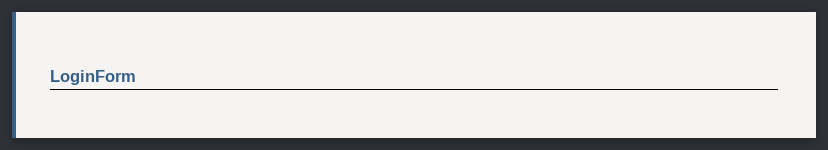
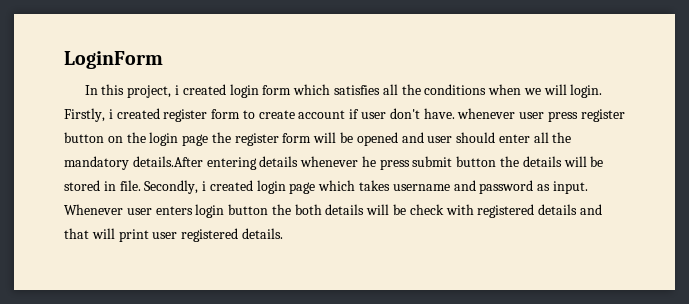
(136, 77) none -> [84,84,603,98] [64,108,625,122] [64,132,572,146] [64,156,604,170] [64,180,588,194] [64,204,602,218] [64,228,283,242] // In this project, i created login form which satisfies all the conditions when we will login. Firstly, i created register form to create account if user don't have. whenever user press register button on the login page the register form will be opened and user should enter all the mandatory details.After entering details whenever he press submit button the details will be stored in file. Secondly, i created login page which takes username and password as input. Whenever user enters login button the both details will be check with registered details and that will print user registered details.

